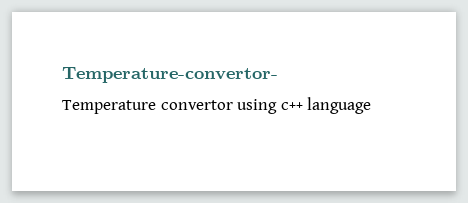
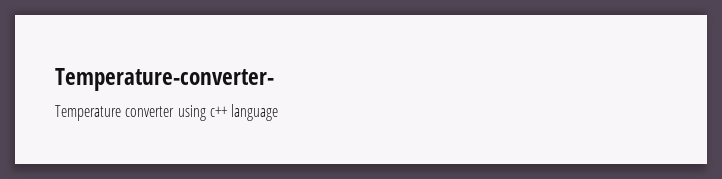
[62,67,278,83] Temperature-convertor- -> [55,68,274,91] Temperature-converter-
[160,100,233,110] convertor -> [125,106,175,117] converter

